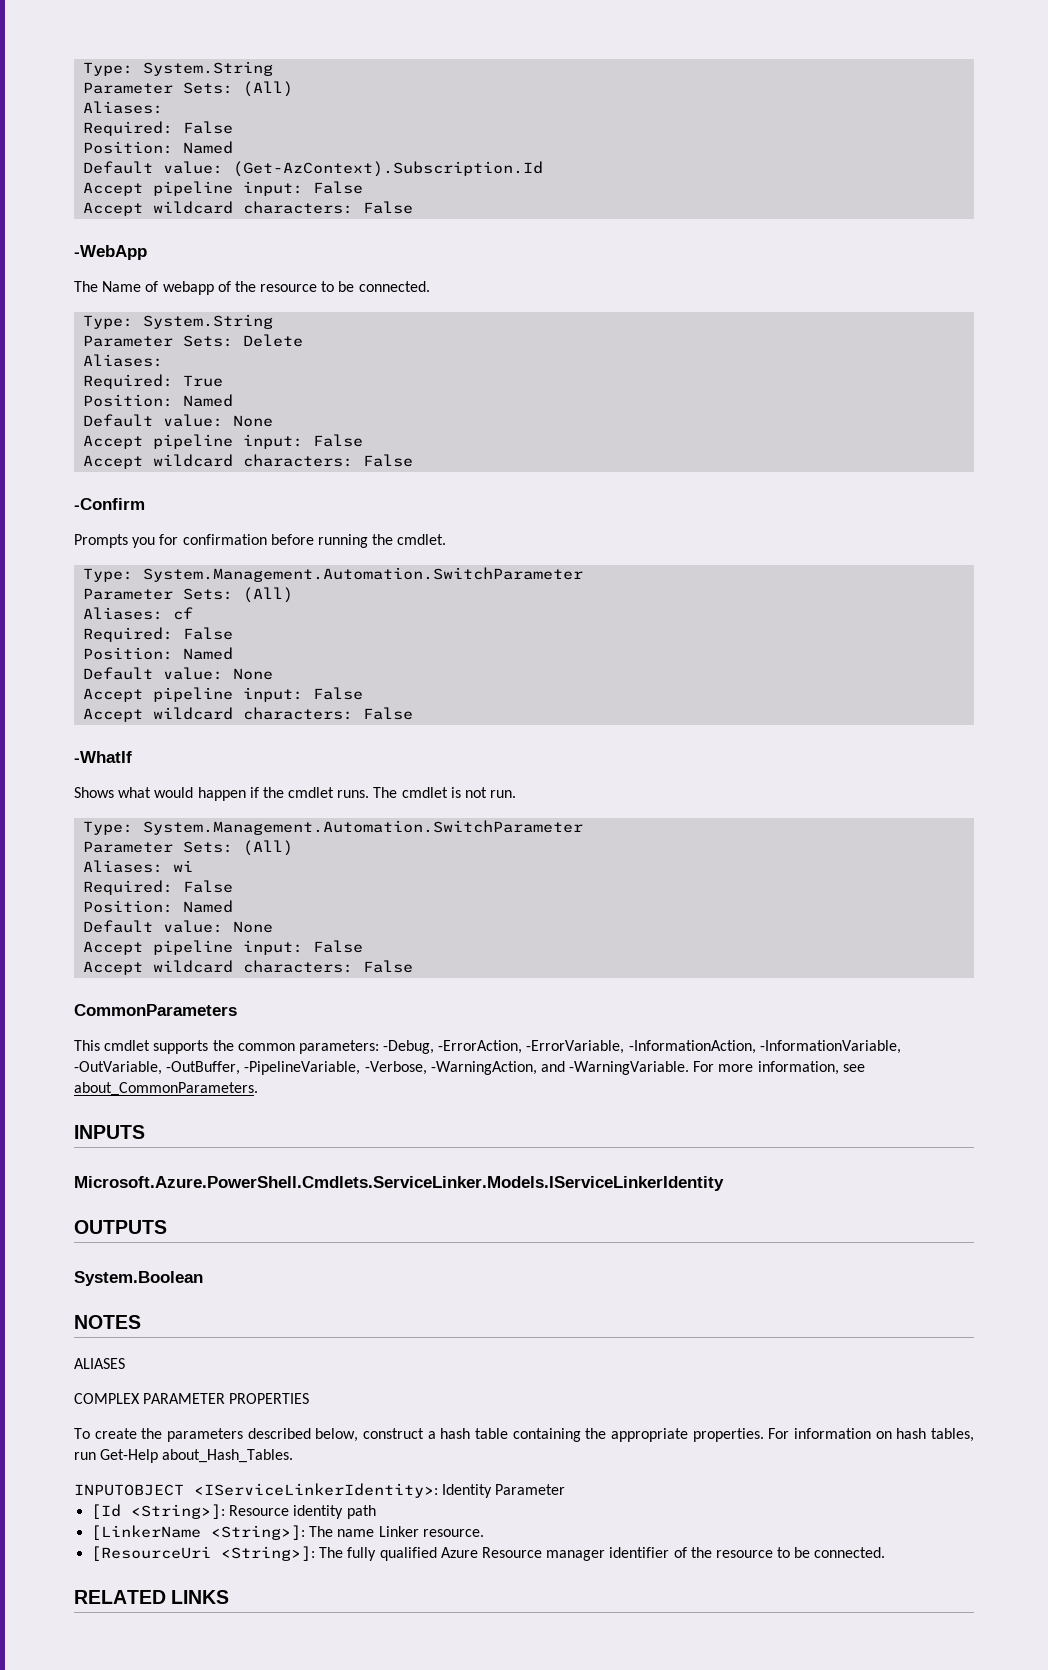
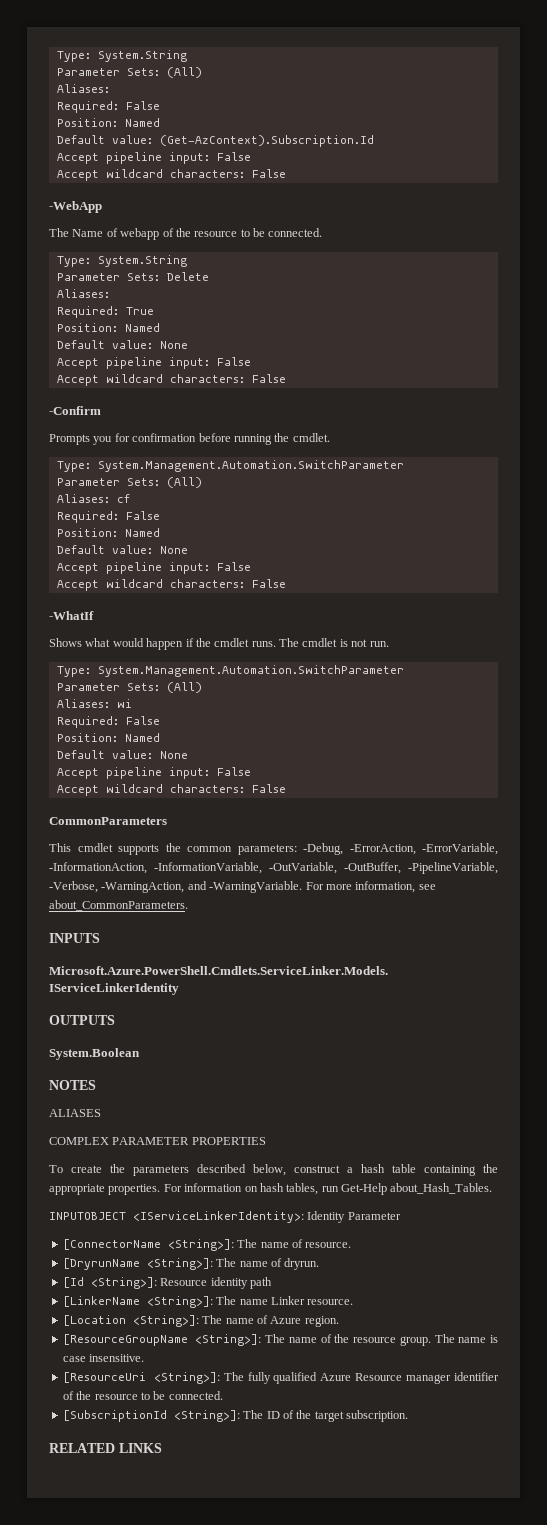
(566, 1489) none -> [62,1239,352,1251] [62,1258,320,1270] // [ConnectorName <String>]: The name of resource. // [DryrunName <String>]: The name of dryrun.
(484, 1533) none -> [62,1315,339,1327] [62,1334,498,1346] [62,1354,145,1362] // [Location <String>]: The name of Azure region. // [ResourceGroupName <String>]: The name of the resource group. The name is case insensitive.
(886, 1552) none -> [62,1410,408,1422] // [SubscriptionId <String>]: The ID of the target subscription.

